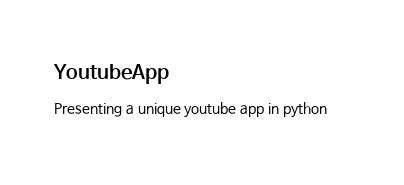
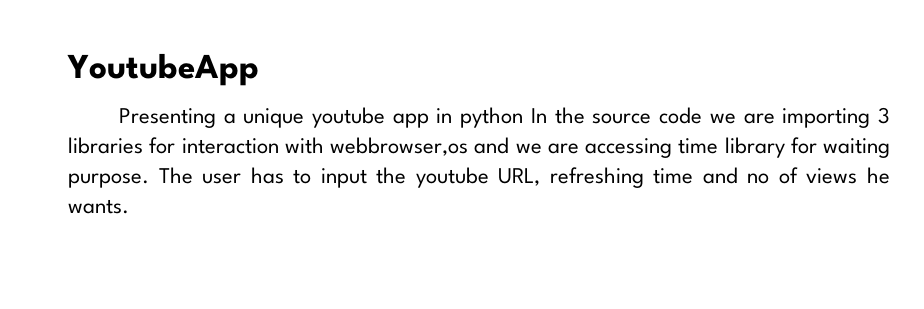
(327, 110) none -> [530,107,890,128] [68,137,890,158] [68,167,890,188] [68,199,129,214] In the source code we are importing 3 libraries for interaction with webbrowser,os and we are accessing time library for waiting purpose. The user has to input the youtube URL, refreshing time and no of views he wants.

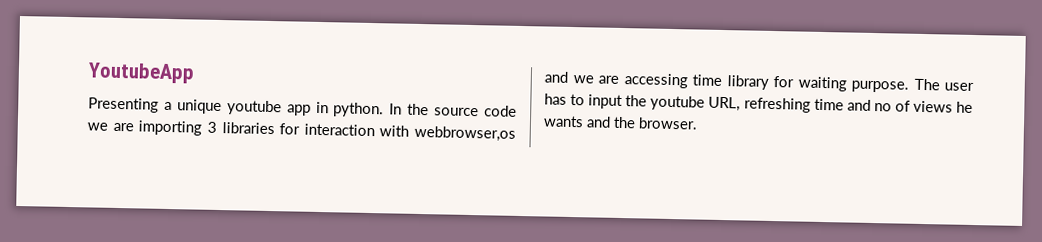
[460,107,524,128] python -> [333,102,385,118] python.
[68,199,129,214] wants. -> [543,115,698,130] wants and the browser.

